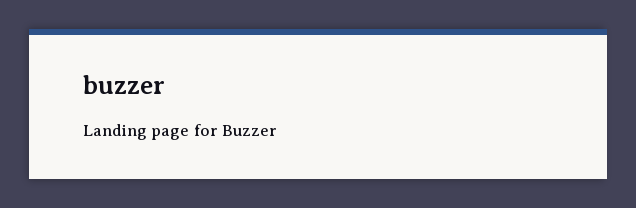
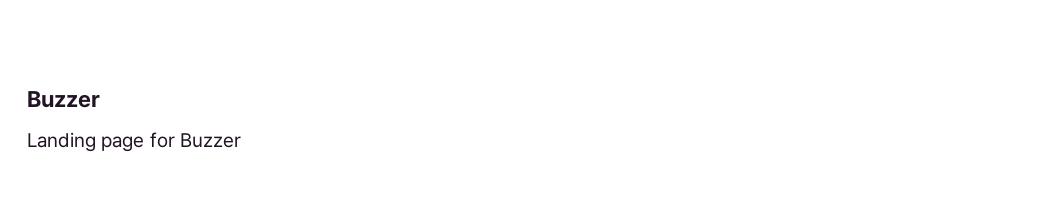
[83,75,165,94] buzzer -> [27,91,100,108] Buzzer

